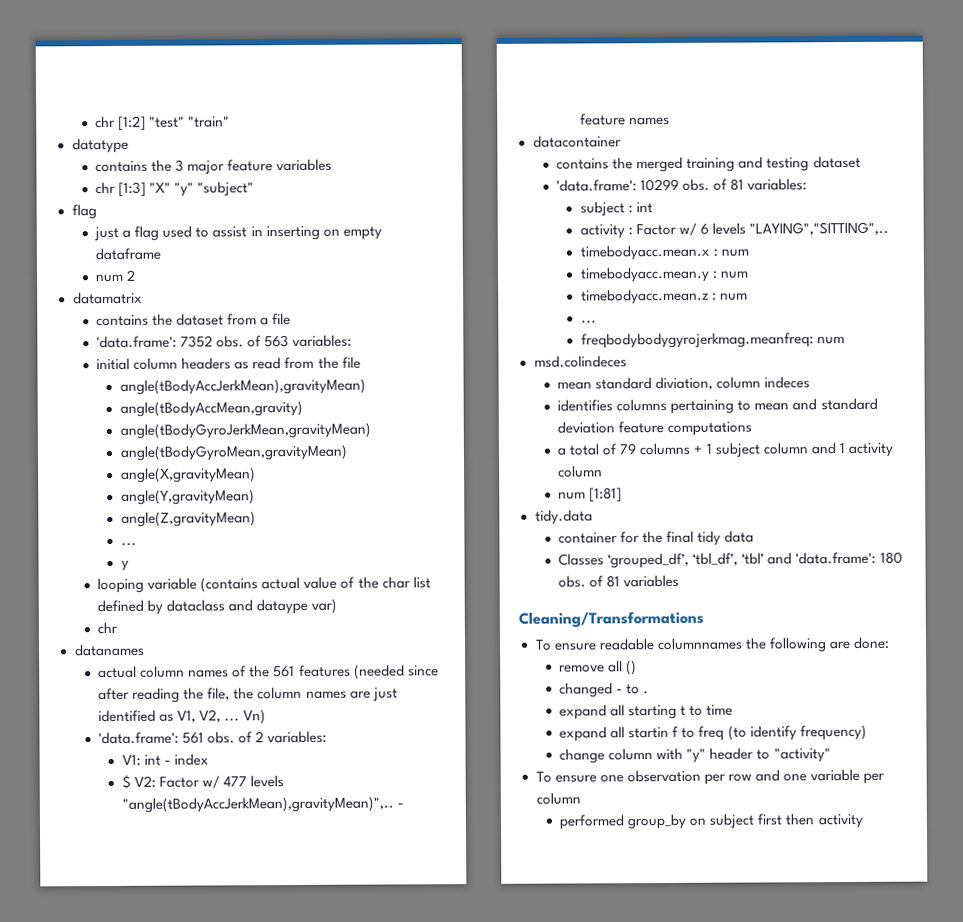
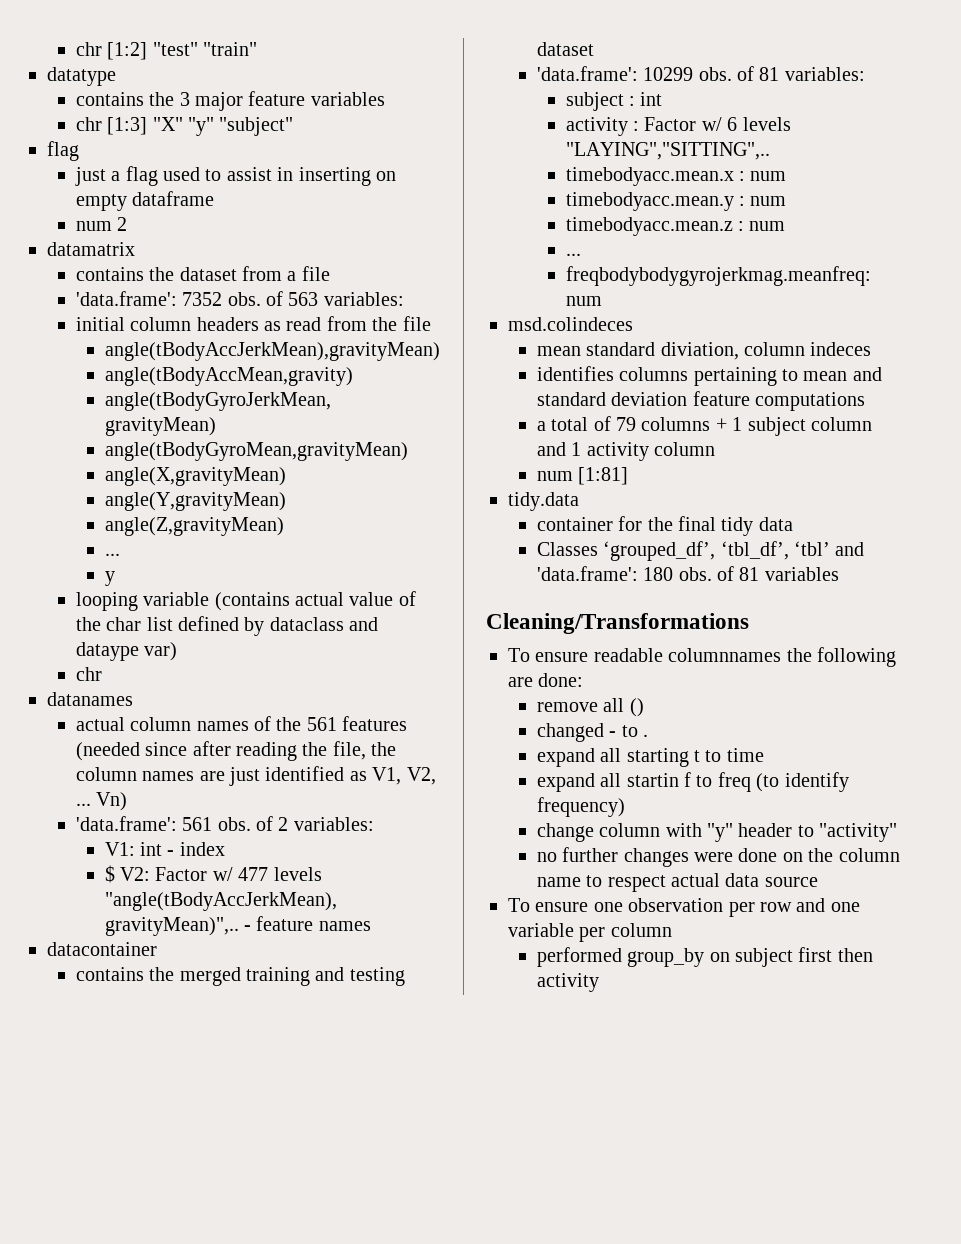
(831, 755) none -> [536,847,900,867] [536,873,818,892] // no further changes were done on the column name to respect actual data source

